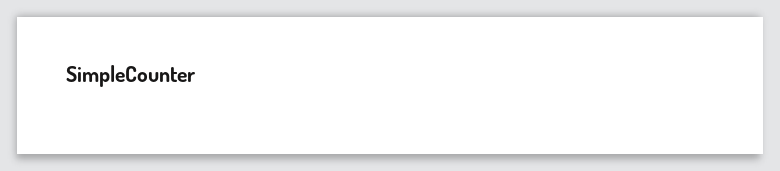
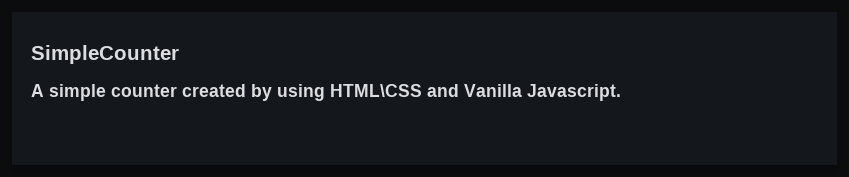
(195, 76) none -> [31,84,621,101] // A simple counter created by using HTML\CSS and Vanilla Javascript.

